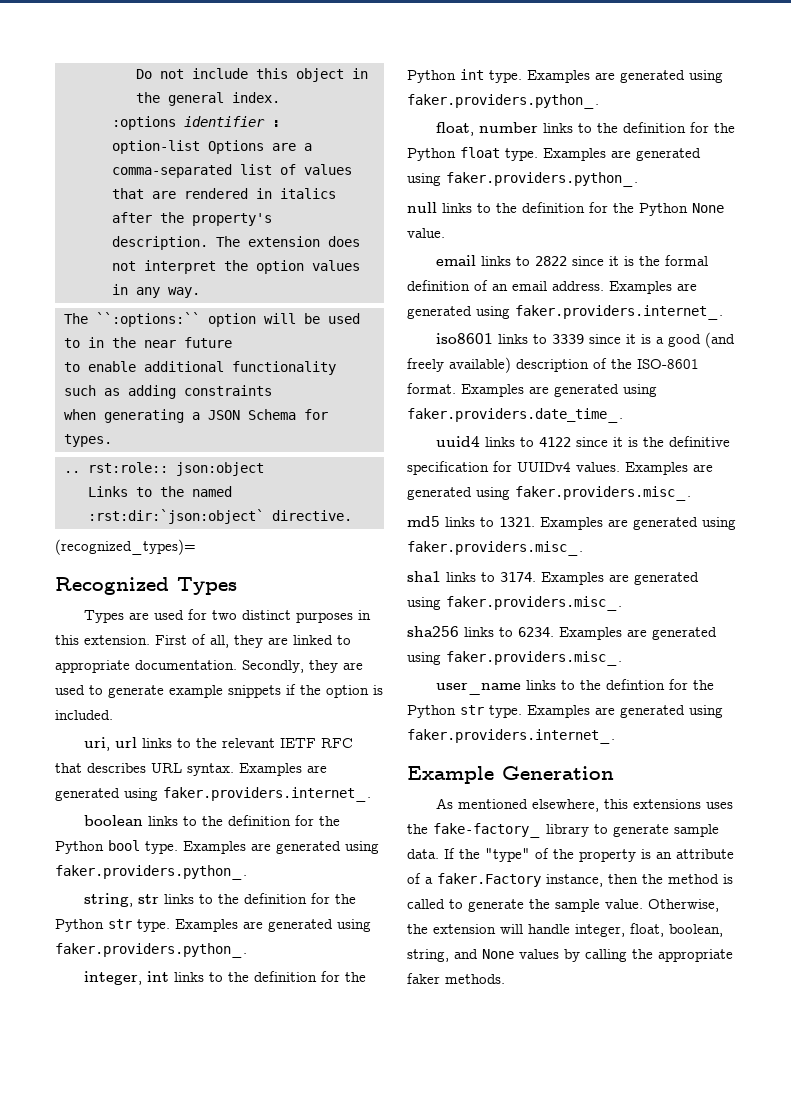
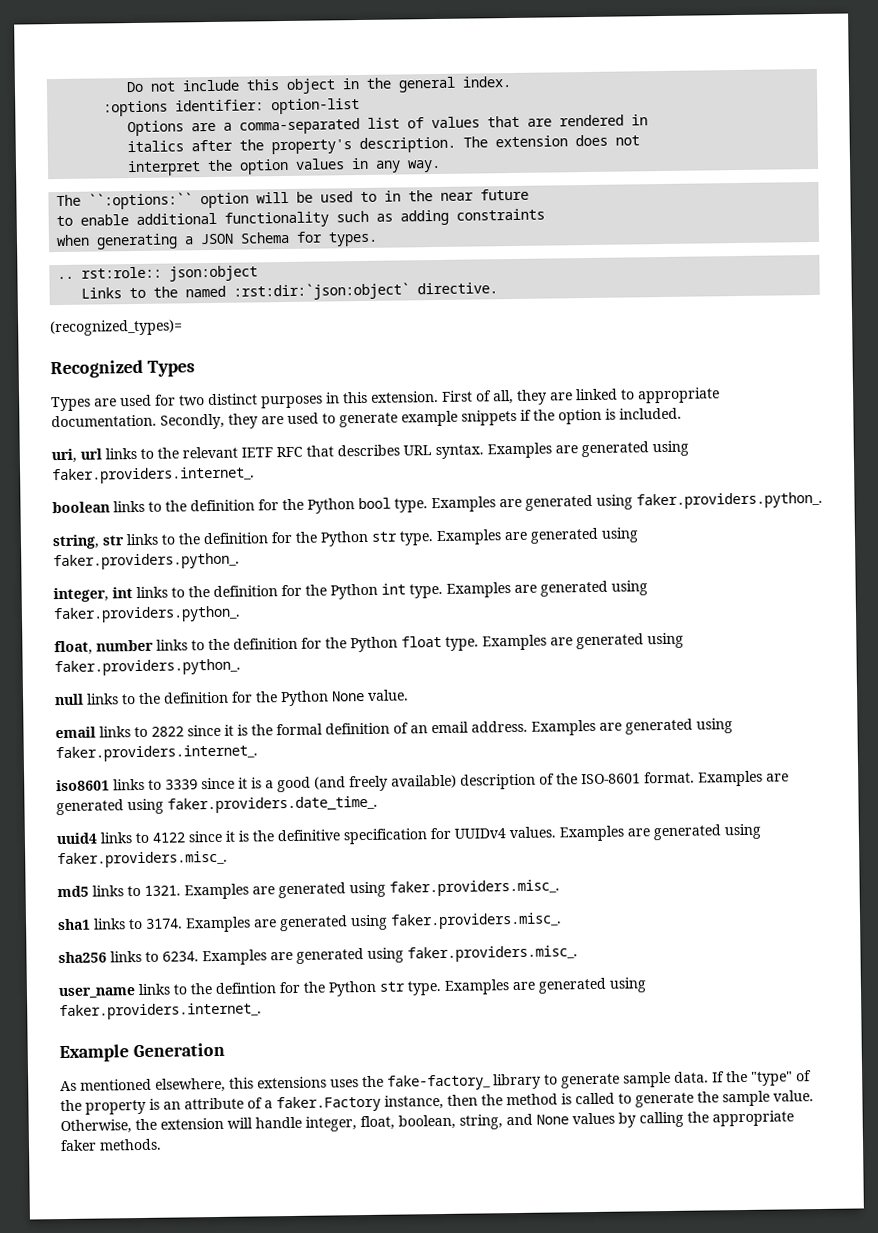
[183,116,280,127] identifier : -> [175,99,265,112] identifier:
(200, 147) none -> (361, 106) //
(272, 193) none -> (649, 120) //
(136, 266) none -> (641, 140) //

